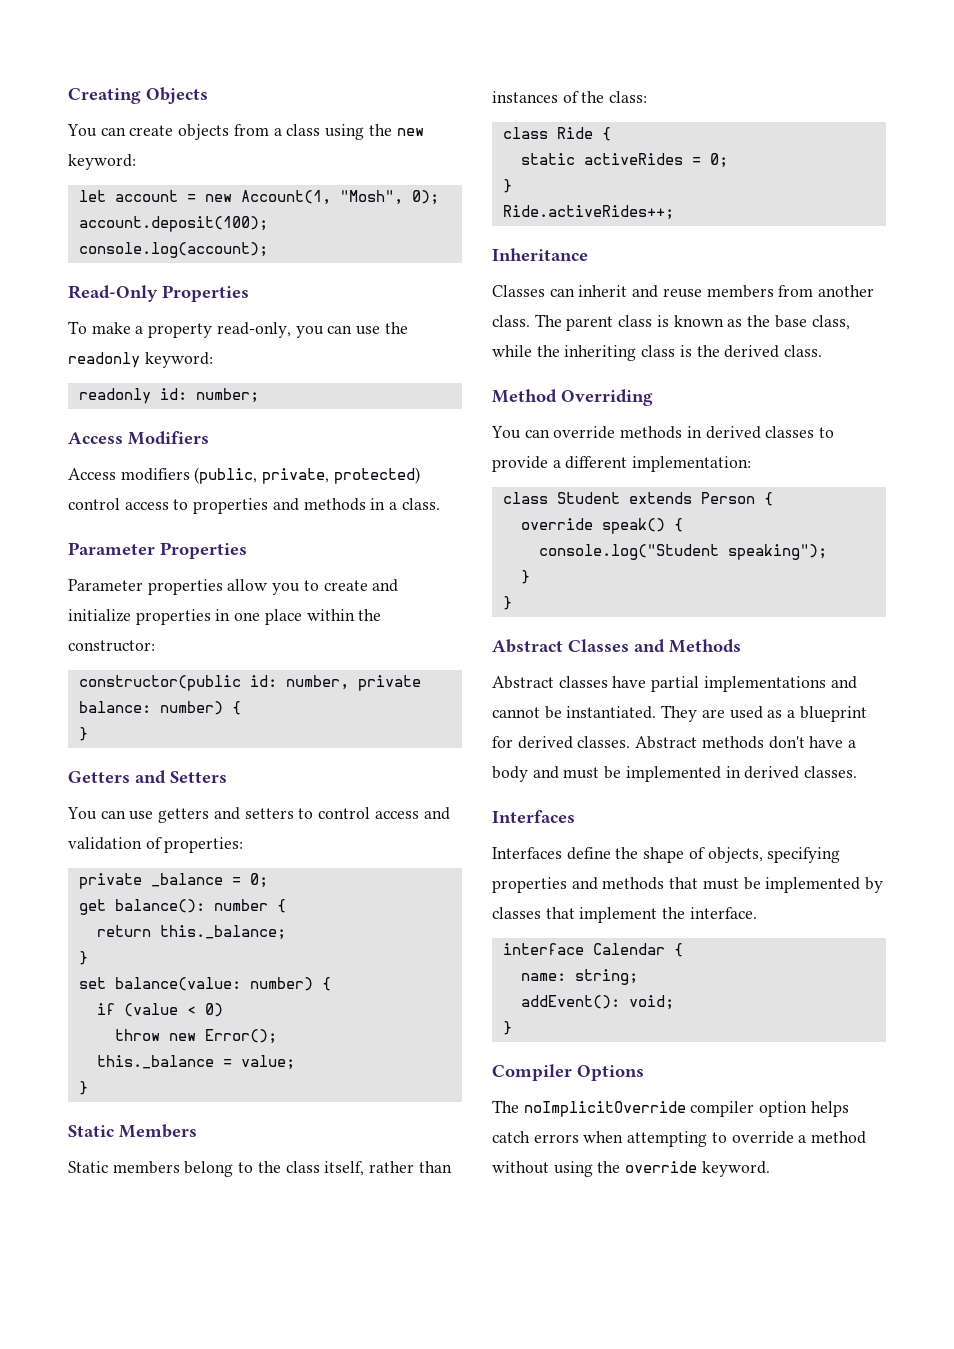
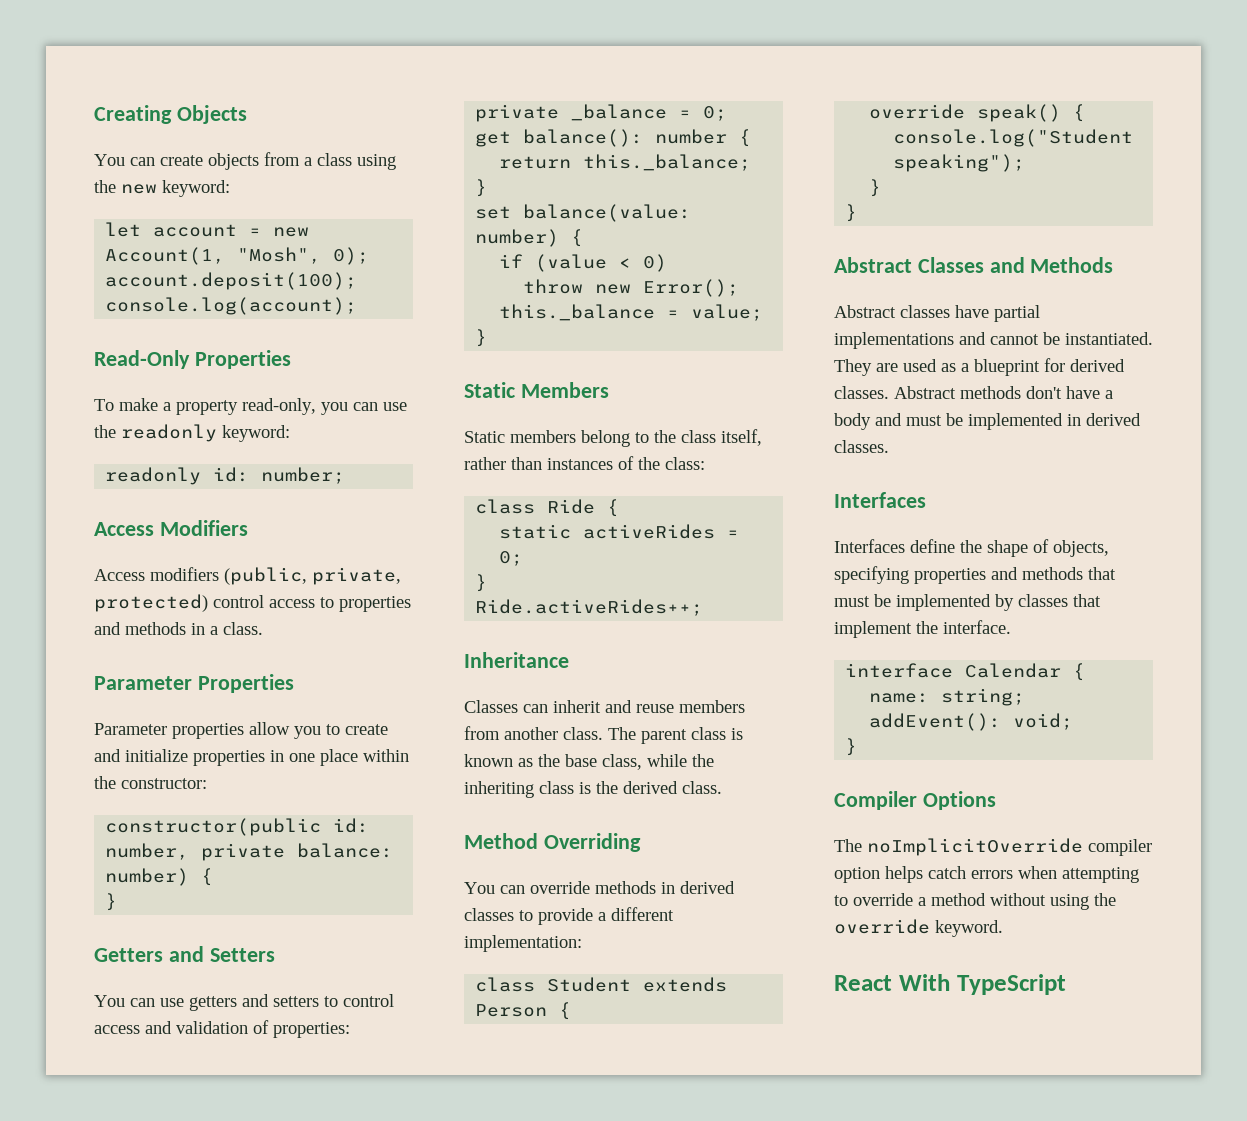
(770, 1169) none -> [834,974,1066,995] // React With TypeScript

